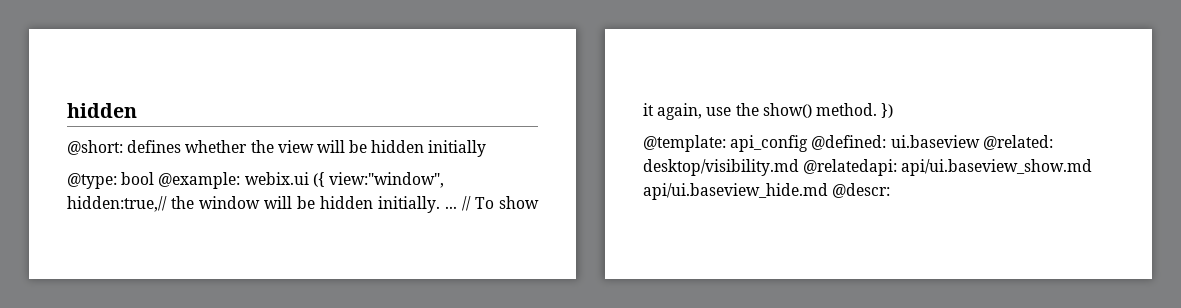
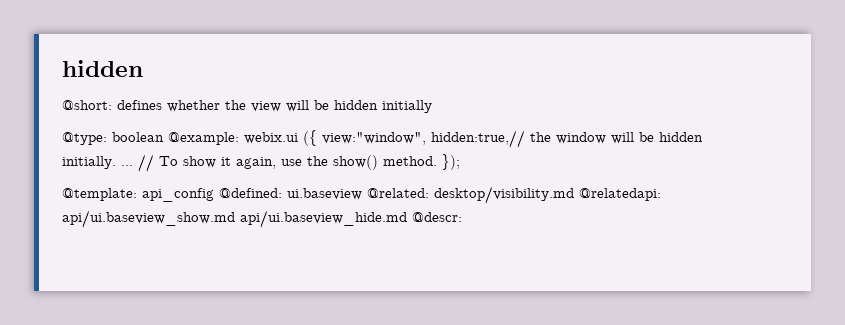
[121,172,155,185] bool -> [112,132,164,142] boolean
[881,103,894,118] }) -> [442,154,460,170] });

